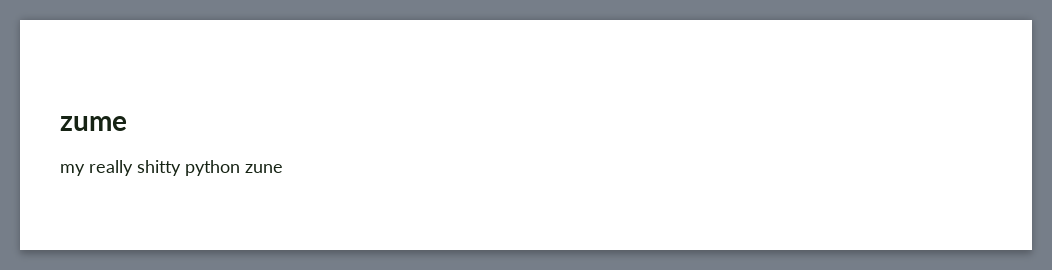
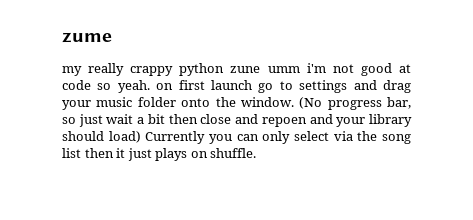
[137,160,181,176] shitty -> [130,66,174,76] crappy
(283, 168) none -> [267,63,411,76] [62,80,411,93] [62,97,411,110] [62,114,412,127] [62,131,412,144] [62,148,257,161] umm i'm not good at code so yeah. on first launch go to settings and drag your music folder onto the window. (No progress bar, so just wait a bit then close and repoen and your library should load) Currently you can only select via the song list then it just plays on shuffle.

